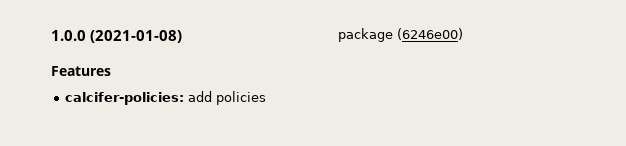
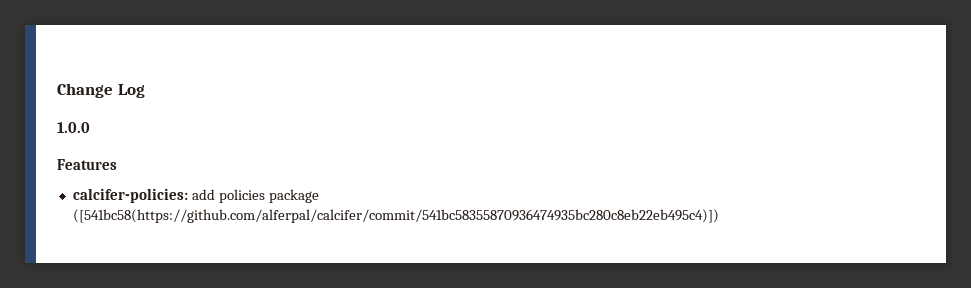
(51, 35) none -> [57,83,145,98] Change Log //
[90,30,183,43] (2021-01-08) -> (90, 127) none
[396,28,463,40] (6246e00) -> [72,209,719,223] ([541bc58(https://github.com/alferpal/calcifer/commit/541bc58355870936474935bc280c8eb22eb495c4)])

